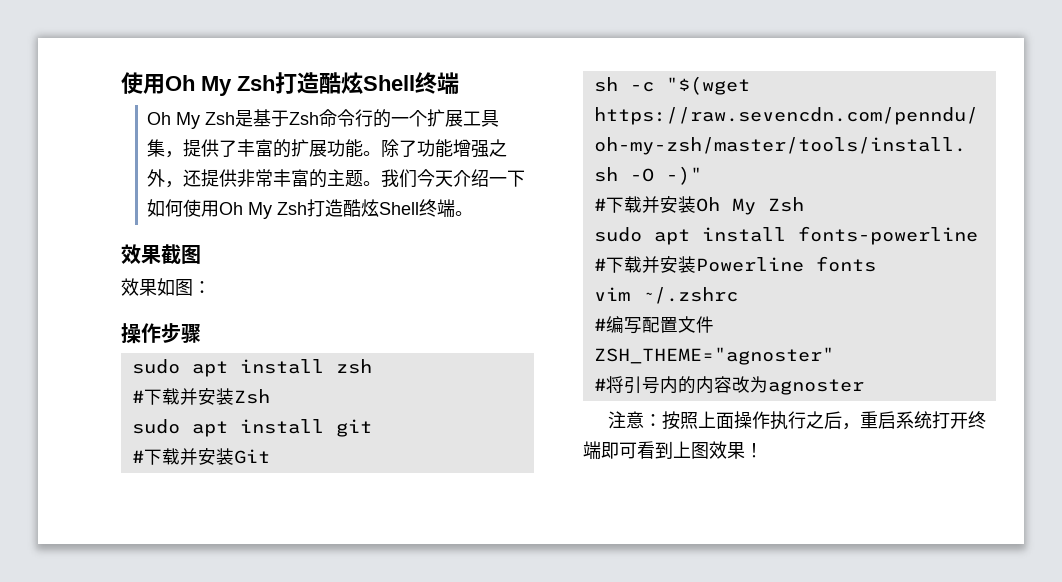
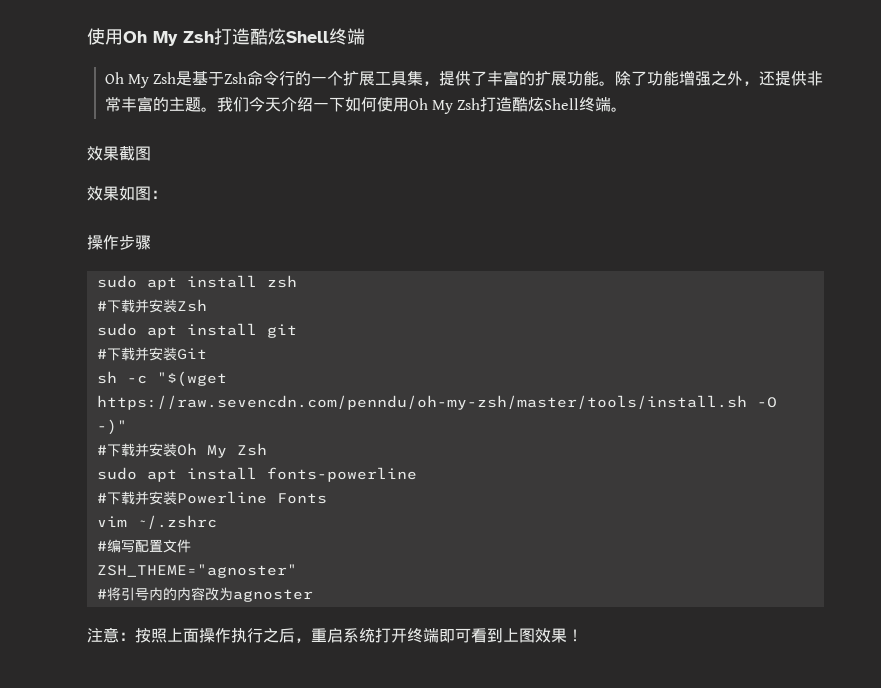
[815,256,876,272] fonts -> [276,493,327,504] Fonts

